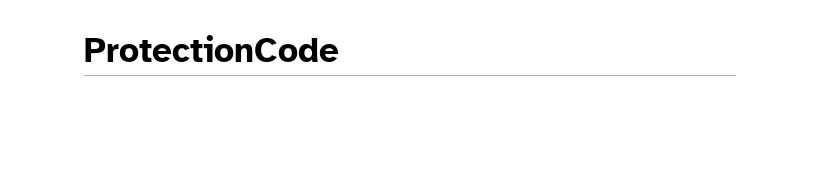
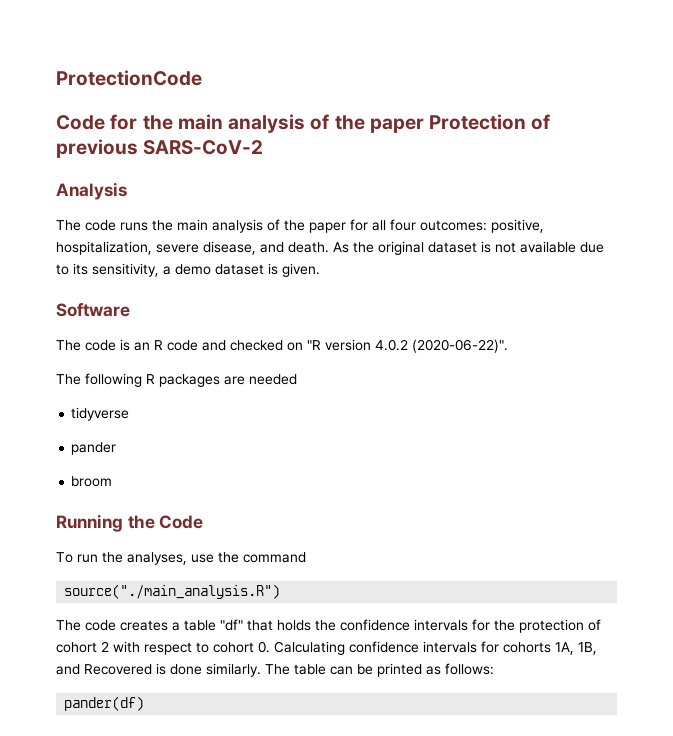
(339, 48) none -> [56,114,551,133] [56,139,264,158] [56,182,127,200] [56,219,544,233] [56,241,604,255] [56,263,320,277] [56,303,130,317] [56,339,508,353] [56,373,297,387] [71,407,130,421] [71,442,117,455] [71,476,113,487] [56,514,204,532] [56,552,306,565] [64,584,281,599] [56,619,601,633] [56,641,597,655] [56,663,494,677] [64,696,145,711] // Code for the main analysis of the paper Protection of previous SARS-CoV-2 // Analysis // The code runs the main analysis of the paper for all four outcomes: positive, hospitalization, severe disease, and death. As the original dataset is not available due to its sensitivity, a demo dataset is given. // Software // The code is an R code and checked on "R version 4.0.2 (2020-06-22)". // The following R packages are needed // tidyverse // pander // broom // Running the Code // To run the analyses, use the command // source("./main_analysis.R") // The code creates a table "df" that holds the confidence intervals for the protection of cohort 2 with respect to cohort 0. Calculating confidence intervals for cohorts 1A, 1B, and Recovered is done similarly. The table can be printed as follows: // pander(df)

